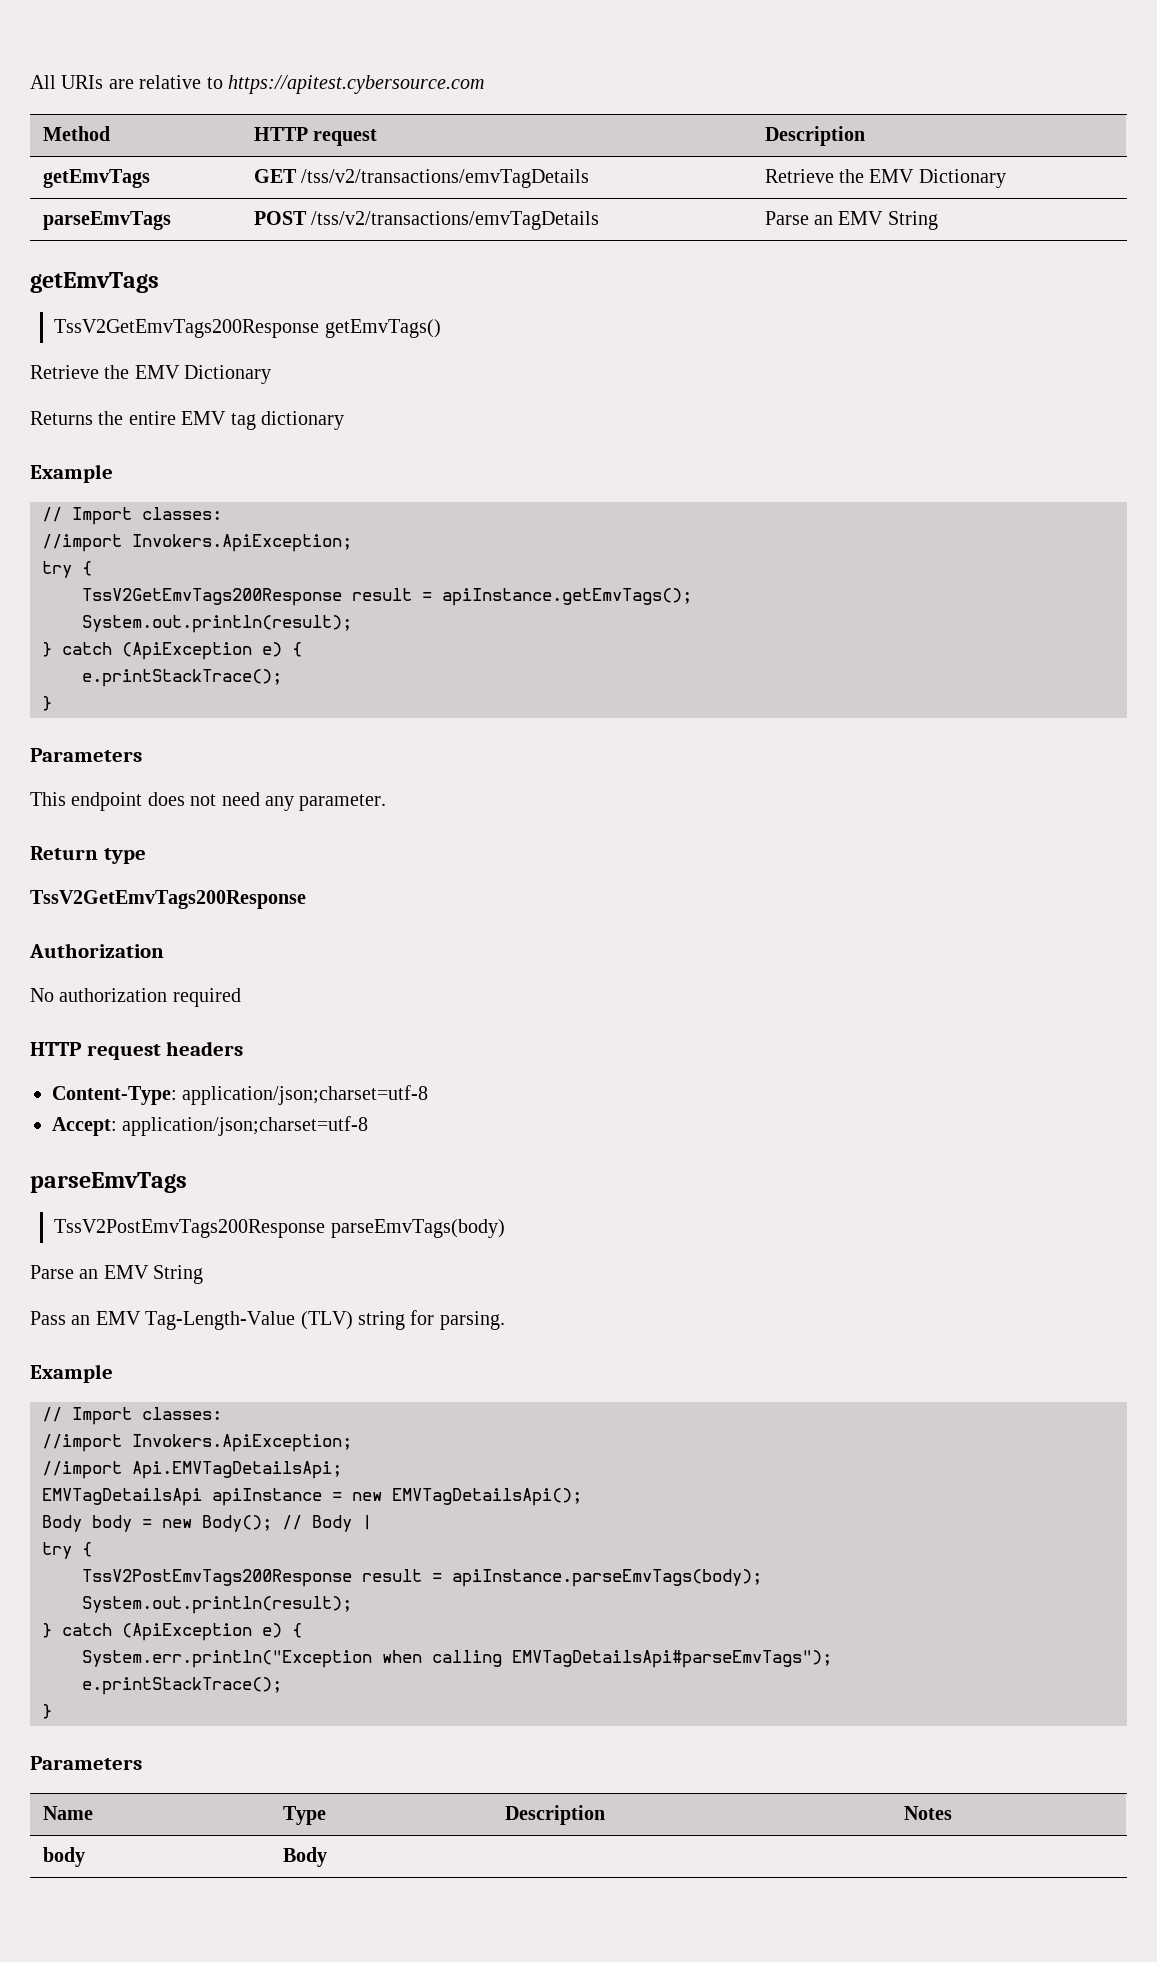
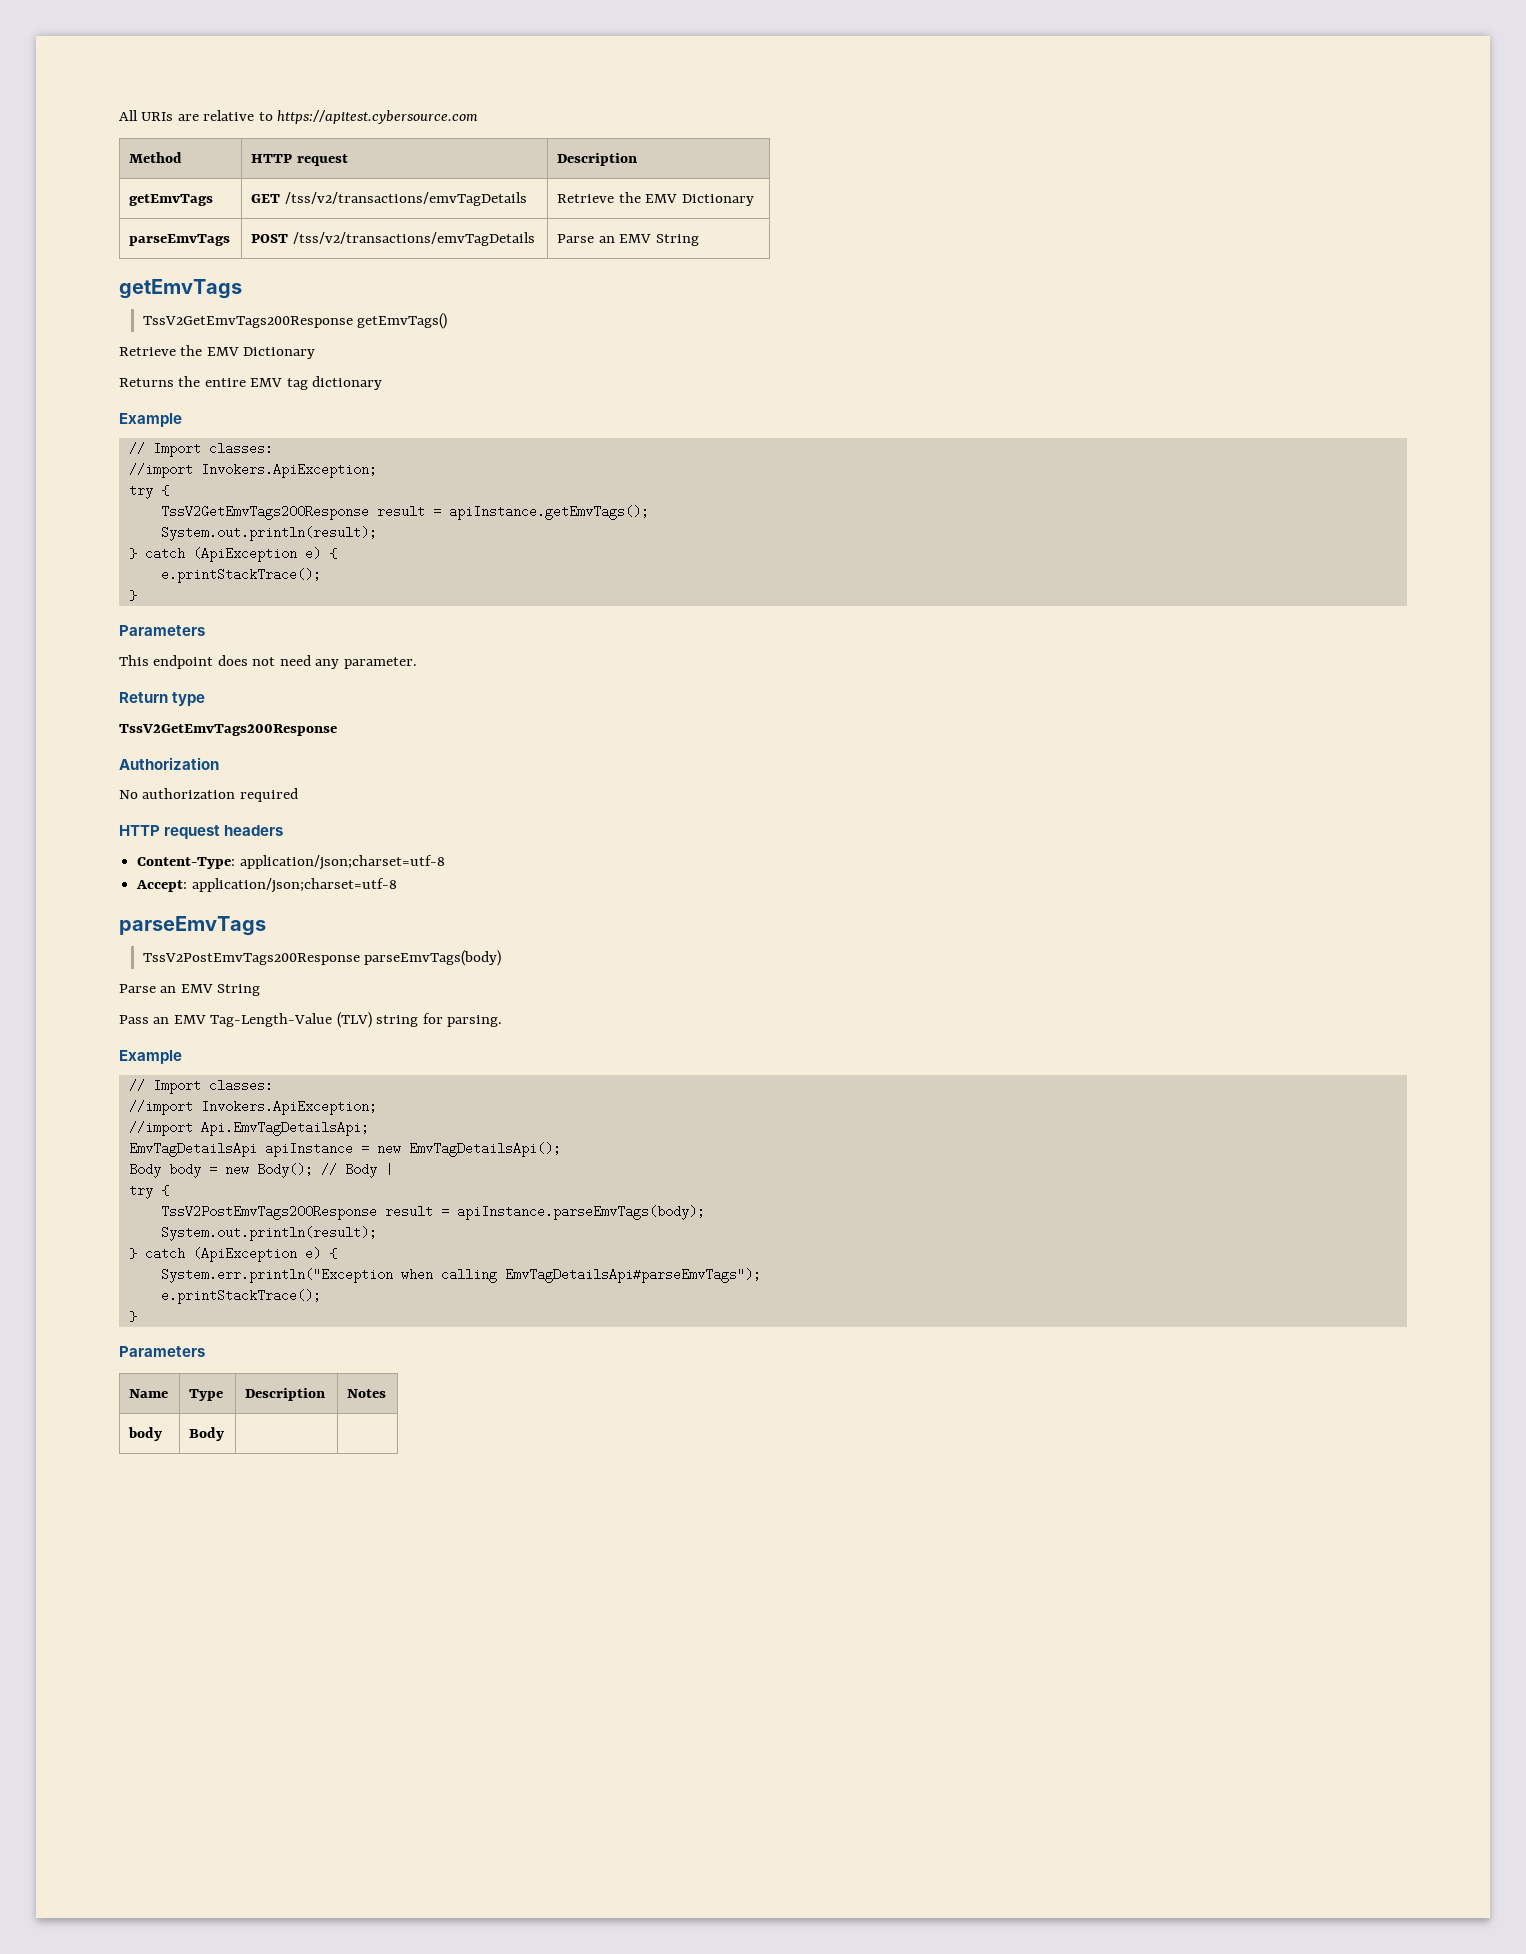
[132,1461,342,1479] [42,1488,202,1506] Api.EMVTagDetailsApi; // EMVTagDetailsApi -> [200,1121,369,1136] [128,1142,257,1157] Api.EmvTagDetailsApi; // EmvTagDetailsApi
[392,1488,582,1506] EMVTagDetailsApi(); -> [408,1142,561,1157] EmvTagDetailsApi();
[512,1650,832,1668] EMVTagDetailsApi#parseEmvTags"); -> [504,1268,761,1283] EmvTagDetailsApi#parseEmvTags");

